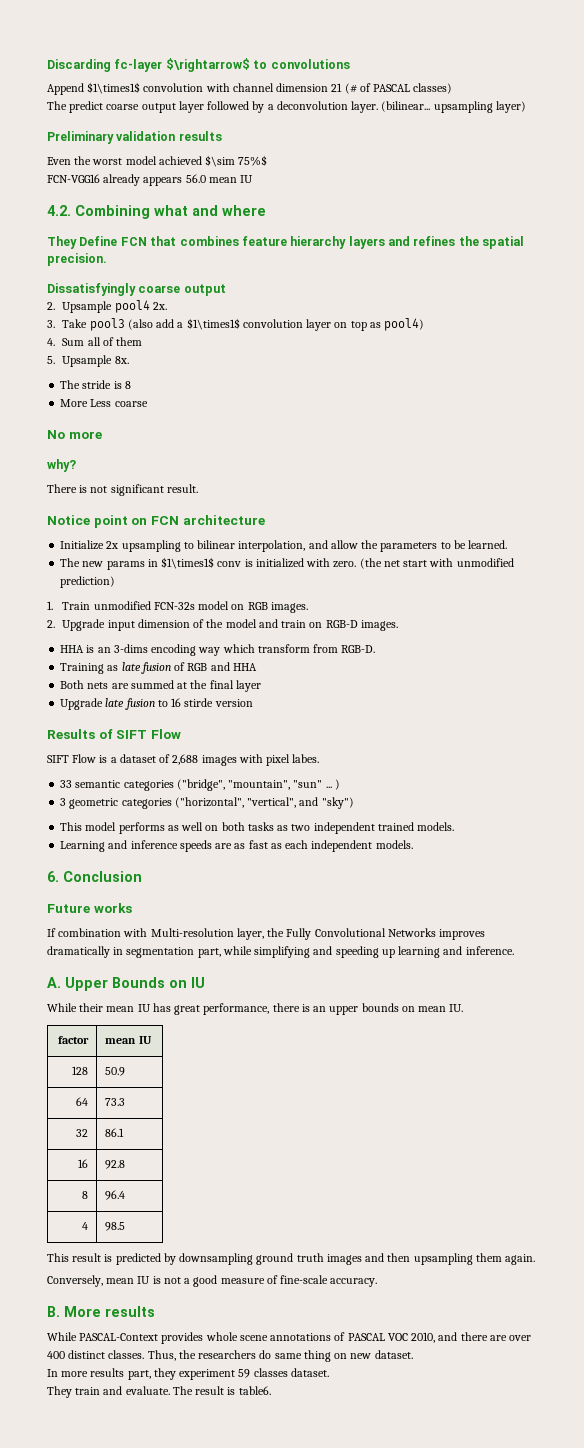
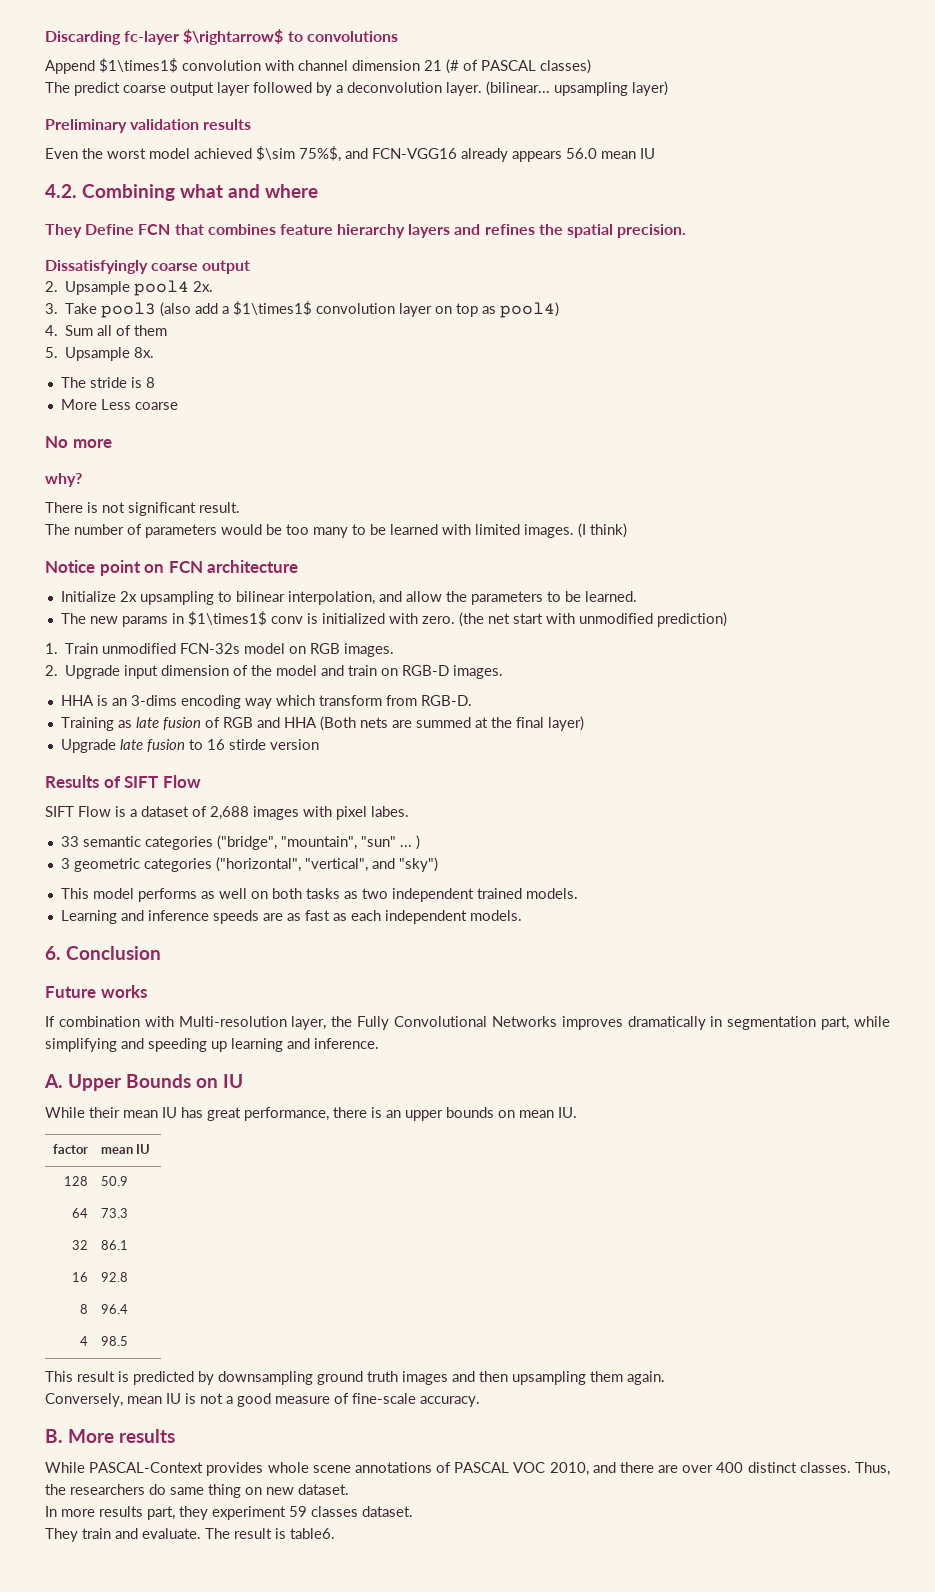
[238,155,268,166] 75%$ // -> [299,146,368,162] 75%$, and
(198, 488) none -> [45,523,627,538] // The number of parameters would be too many to be learned with limited images. (I think)
[60,680,85,689] // Both -> [319,716,356,731] (Both
[235,680,261,692] layer -> [547,716,584,731] layer)

